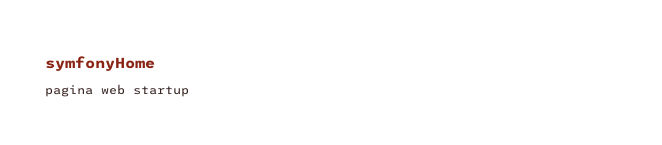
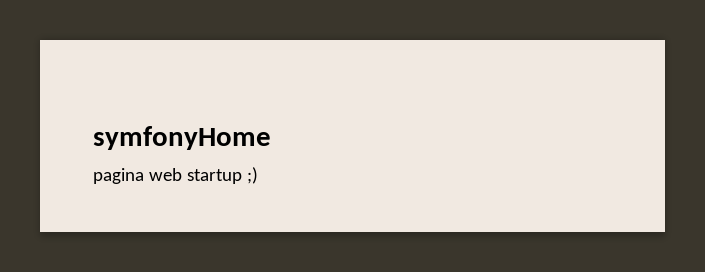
(189, 91) none -> [246,167,258,184] ;)

